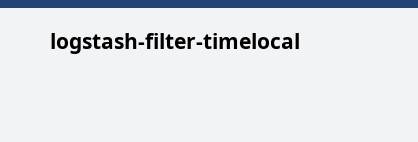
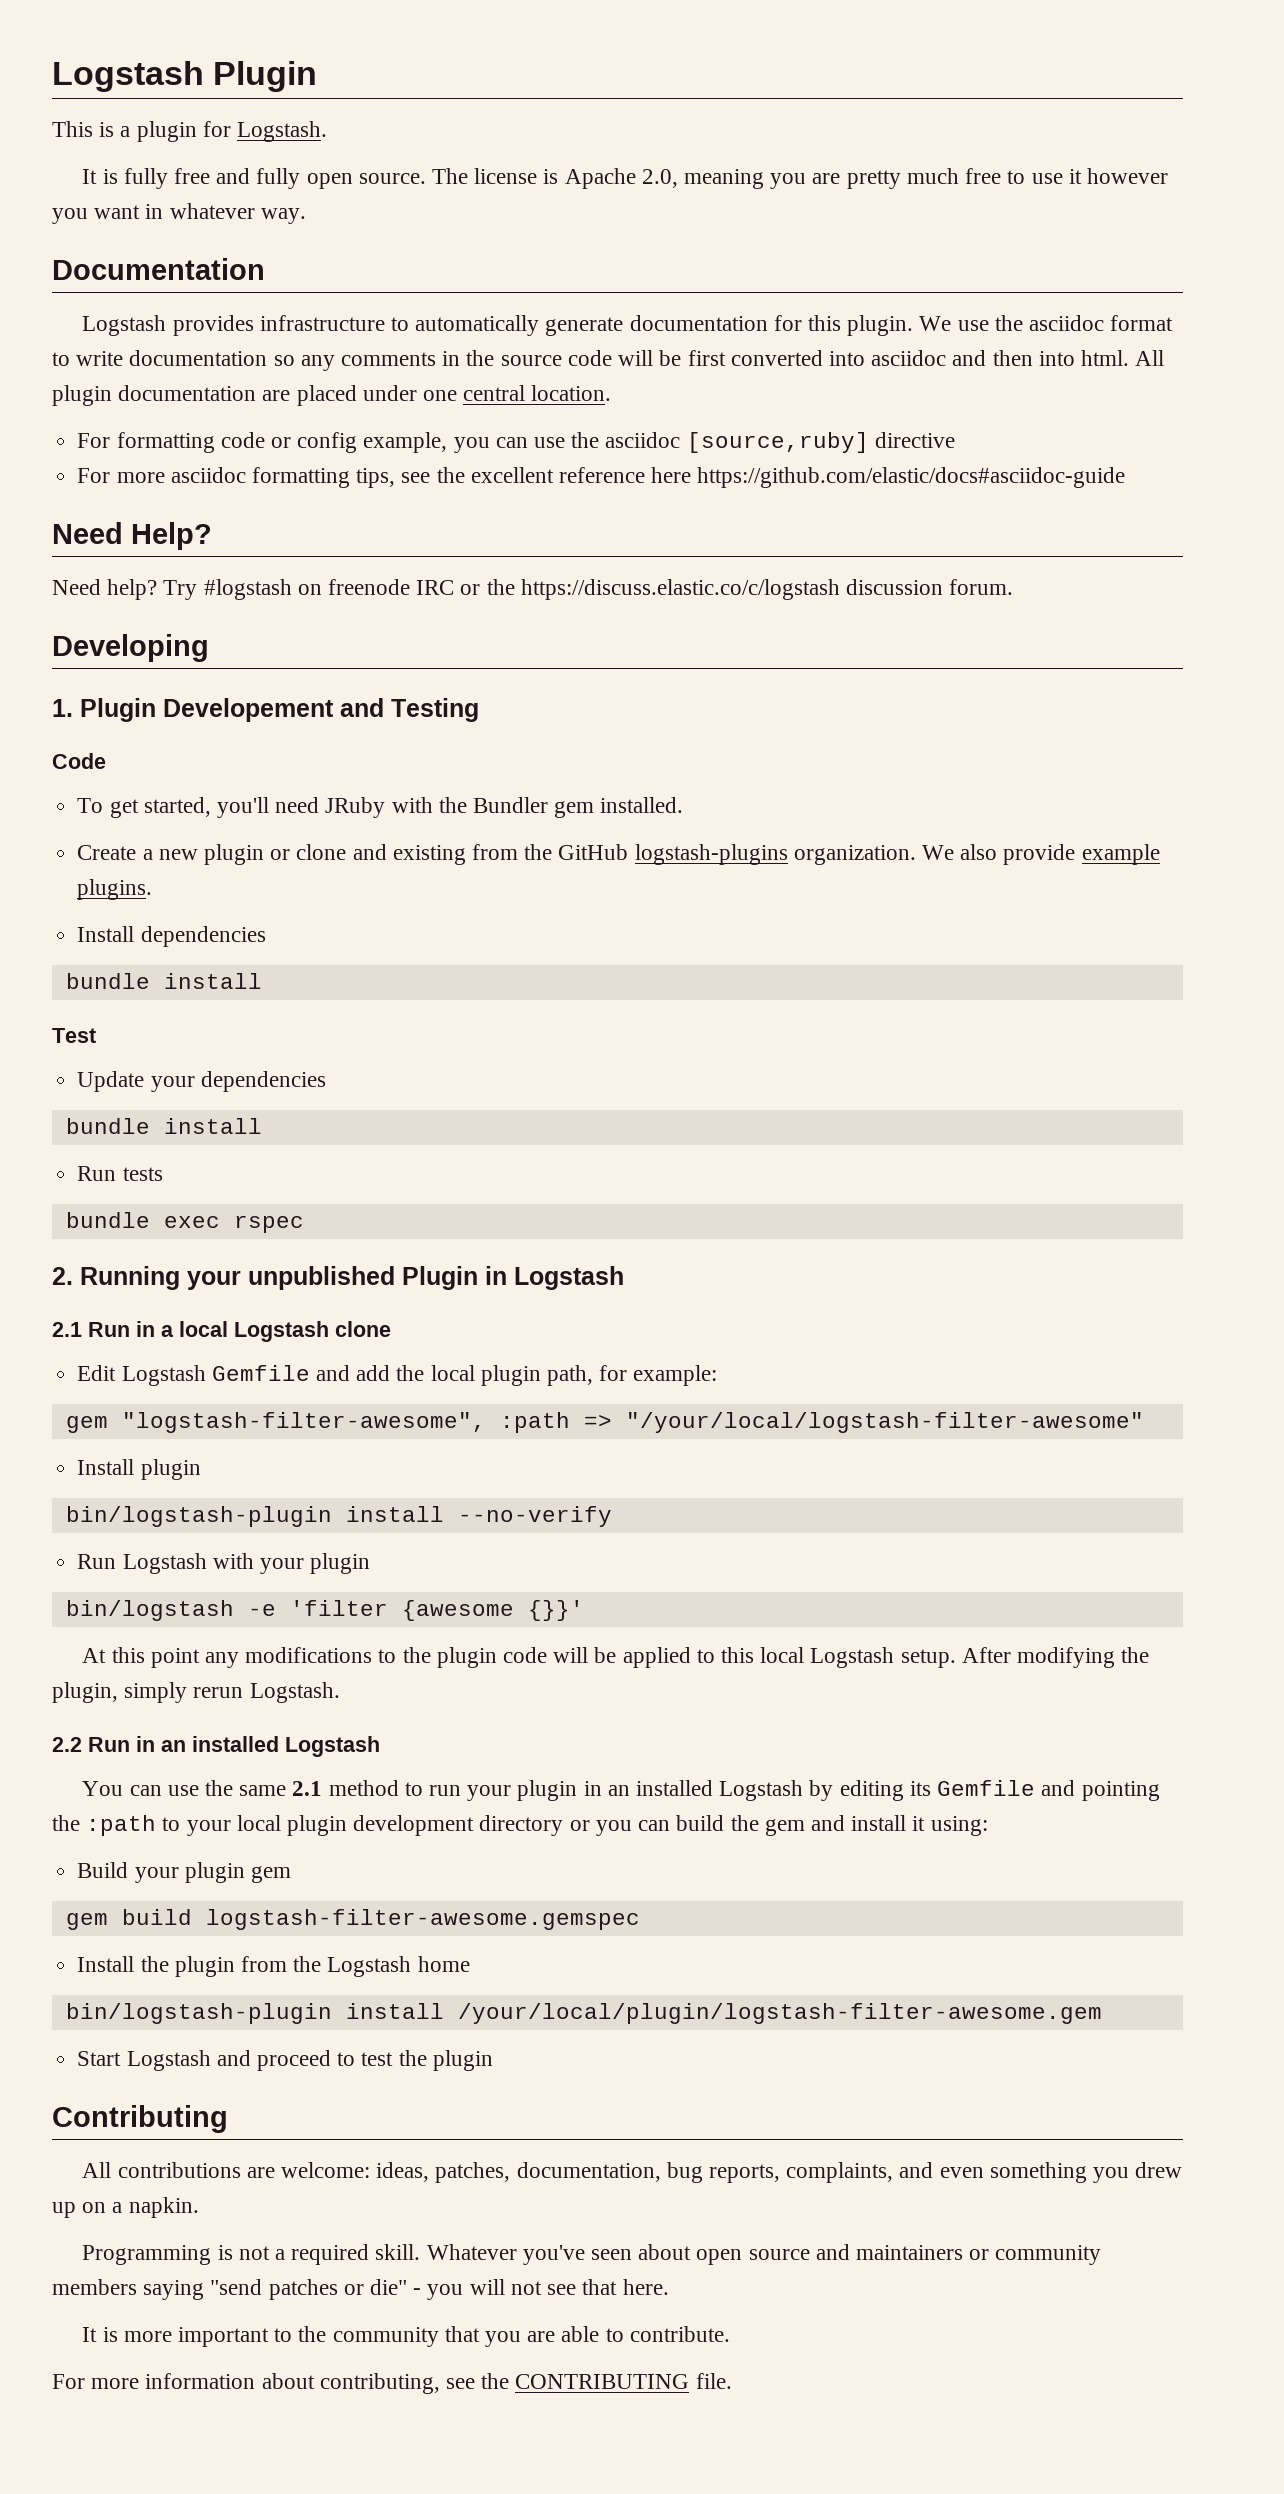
[50,33,300,54] logstash-filter-timelocal -> [52,61,318,92] [52,121,328,142] [82,168,1168,189] [52,203,306,224] [52,258,265,280] [82,315,1174,336] [52,350,1165,371] [52,385,612,406] [77,432,955,453] [77,467,1126,488] [52,522,212,550] [52,579,1014,600] [52,634,209,662] [52,698,479,722] [52,753,106,769] [77,797,684,818] [77,844,1160,865] [77,879,153,900] [77,926,266,947] [65,973,262,989] [52,1028,96,1043] [77,1071,326,1092] [65,1118,262,1134] [77,1166,163,1181] [65,1212,304,1233] [52,1266,624,1290] [52,1321,391,1342] [77,1365,718,1386] [65,1412,1144,1433] [77,1459,201,1480] [65,1506,612,1527] [77,1553,371,1574] [65,1600,584,1621] [82,1647,1150,1668] [52,1682,340,1703] [52,1736,380,1757] [82,1780,1160,1801] [52,1815,988,1836] [77,1862,291,1883] [65,1909,640,1930] [77,1956,470,1977] [65,2003,1102,2024] [77,2050,493,2071] [52,2105,228,2133] [82,2162,1183,2183] [52,2197,199,2218] [82,2244,1102,2265] [52,2279,669,2300] [82,2326,730,2347] [52,2373,732,2394] Logstash Plugin // This is a plugin for Logstash. // It is fully free and fully open source. The license is Apache 2.0, meaning you are pretty much free to use it however you want in whatever way. // Documentation // Logstash provides infrastructure to automatically generate documentation for this plugin. We use the asciidoc format to write documentation so any comments in the source code will be first converted into asciidoc and then into html. All plugin documentation are placed under one central location. // For formatting code or config example, you can use the asciidoc [source,ruby] directive // For more asciidoc formatting tips, see the excellent reference here https://github.com/elastic/docs#asciidoc-guide // Need Help? // Need help? Try #logstash on freenode IRC or the https://discuss.elastic.co/c/logstash discussion forum. // Developing // 1. Plugin Developement and Testing // Code // To get started, you'll need JRuby with the Bundler gem installed. // Create a new plugin or clone and existing from the GitHub logstash-plugins organization. We also provide example plugins. // Install dependencies // bundle install // Test // Update your dependencies // bundle install // Run tests // bundle exec rspec // 2. Running your unpublished Plugin in Logstash // 2.1 Run in a local Logstash clone // Edit Logstash Gemfile and add the local plugin path, for example: // gem "logstash-filter-awesome", :path => "/your/local/logstash-filter-awesome" // Install plugin // bin/logstash-plugin install --no-verify // Run Logstash with your plugin // bin/logstash -e 'filter {awesome {}}' // At this point any modifications to the plugin code will be applied to this local Logstash setup. After modifying the plugin, simply rerun Logstash. // 2.2 Run in an installed Logstash // You can use the same 2.1 method to run your plugin in an installed Logstash by editing its Gemfile and pointing the :path to your local plugin development directory or you can build the gem and install it using: // Build your plugin gem // gem build logstash-filter-awesome.gemspec // Install the plugin from the Logstash home // bin/logstash-plugin install /your/local/plugin/logstash-filter-awesome.gem // Start Logstash and proceed to test the plugin // Contributing // All contributions are welcome: ideas, patches, documentation, bug reports, complaints, and even something you drew up on a napkin. // Programming is not a required skill. Whatever you've seen about open source and maintainers or community members saying "send patches or die" - you will not see that here. // It is more important to the community that you are able to contribute. // For more information about contributing, see the CONTRIBUTING file.

